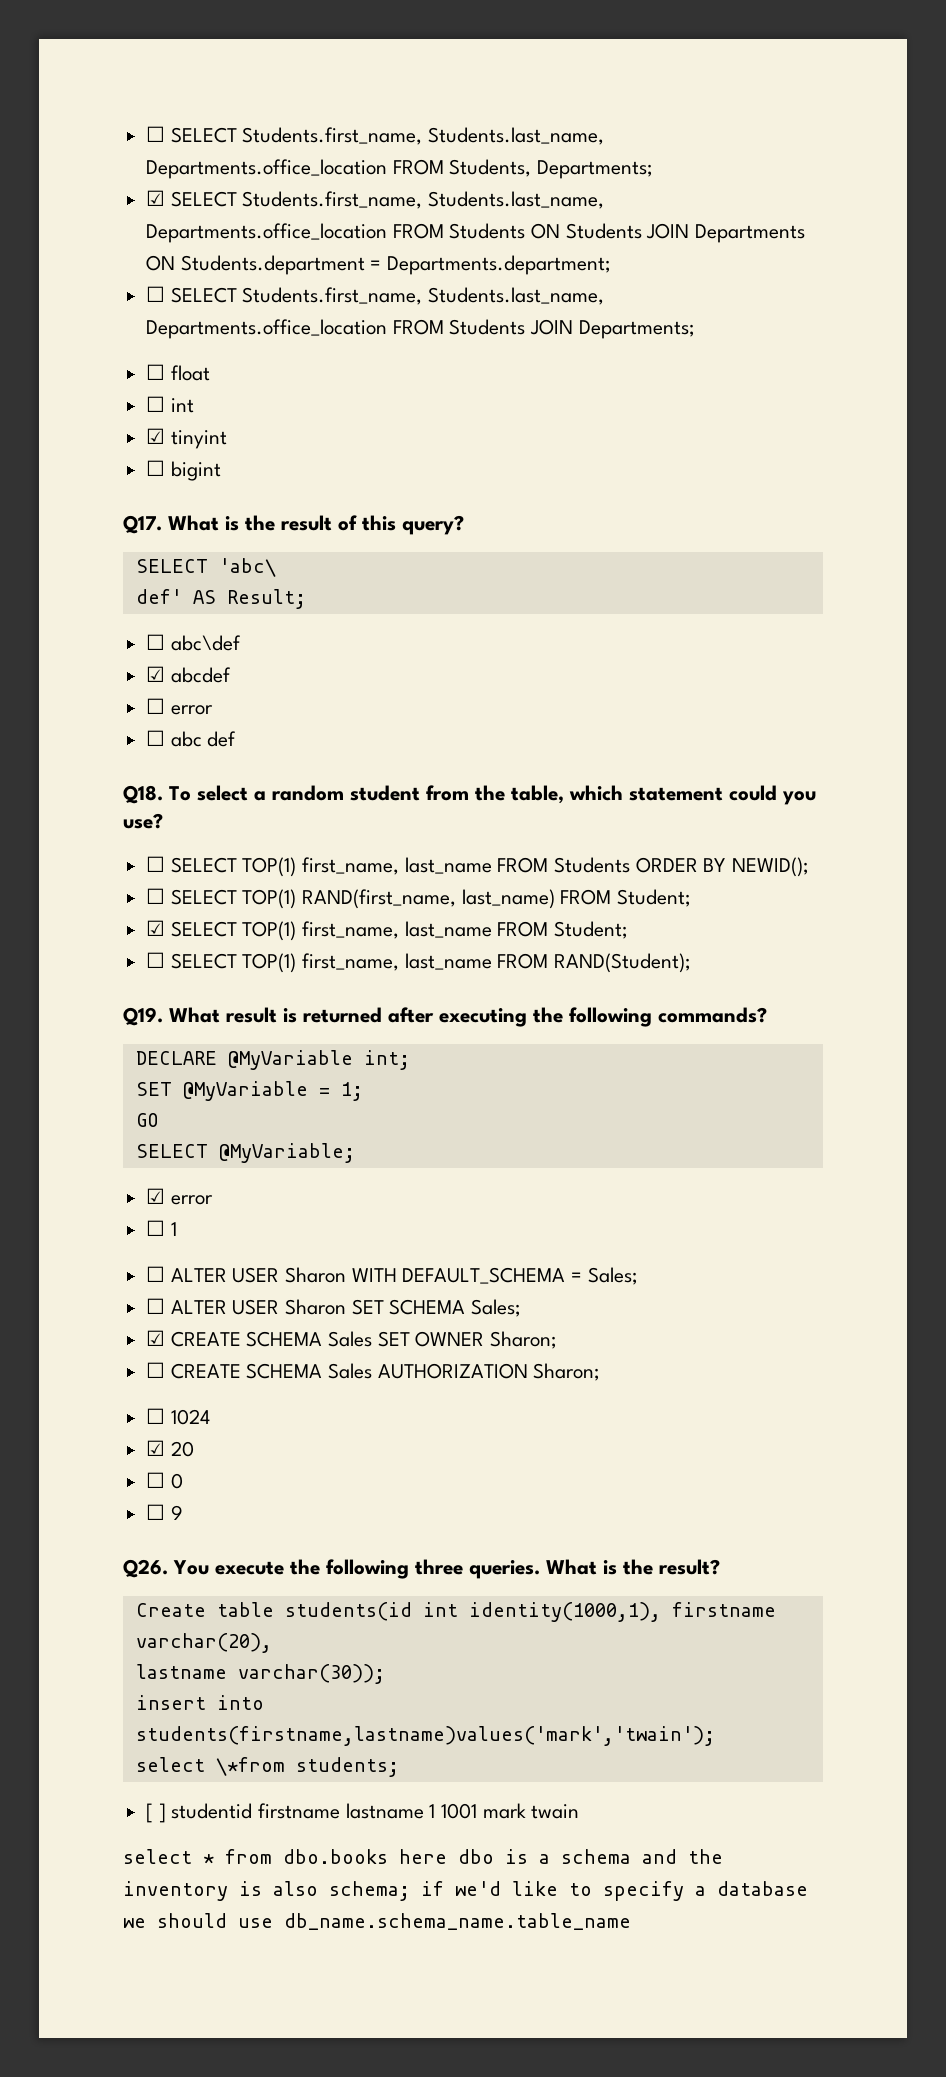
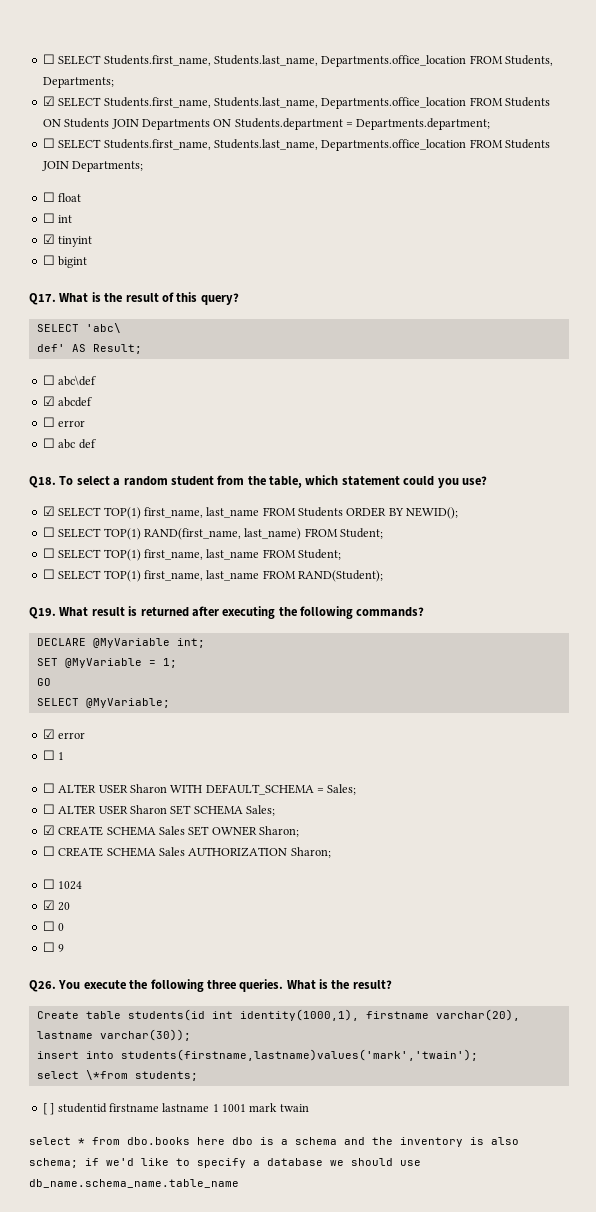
[146,856,166,872] ☐ -> [42,506,55,516] ☑
[146,920,166,936] ☑ -> [42,548,55,558] ☐

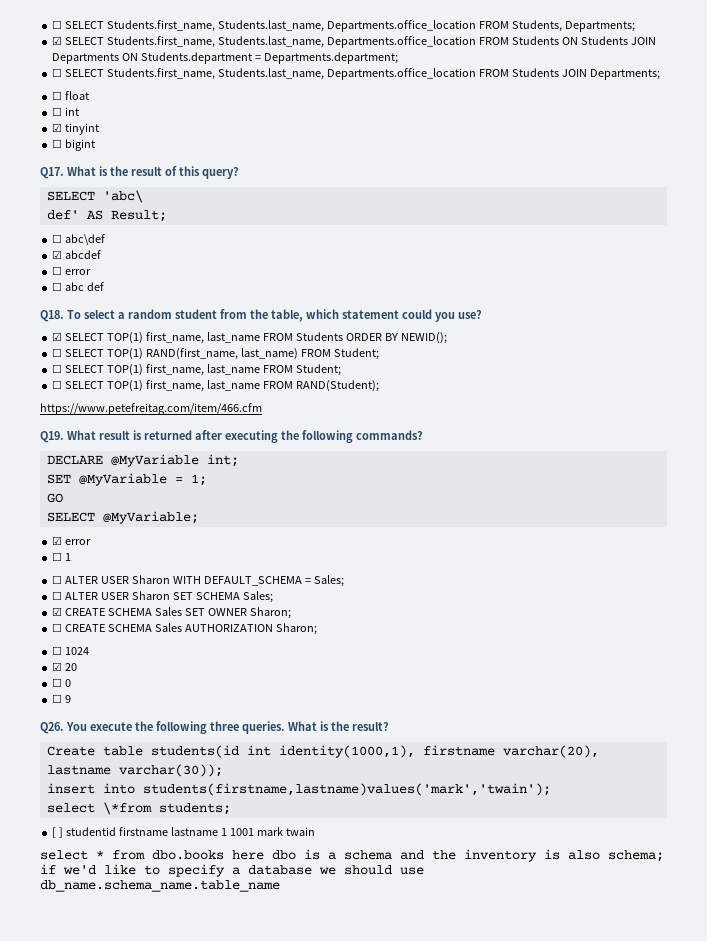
(383, 576) none -> [40,403,262,415] // https://www.petefreitag.com/item/466.cfm

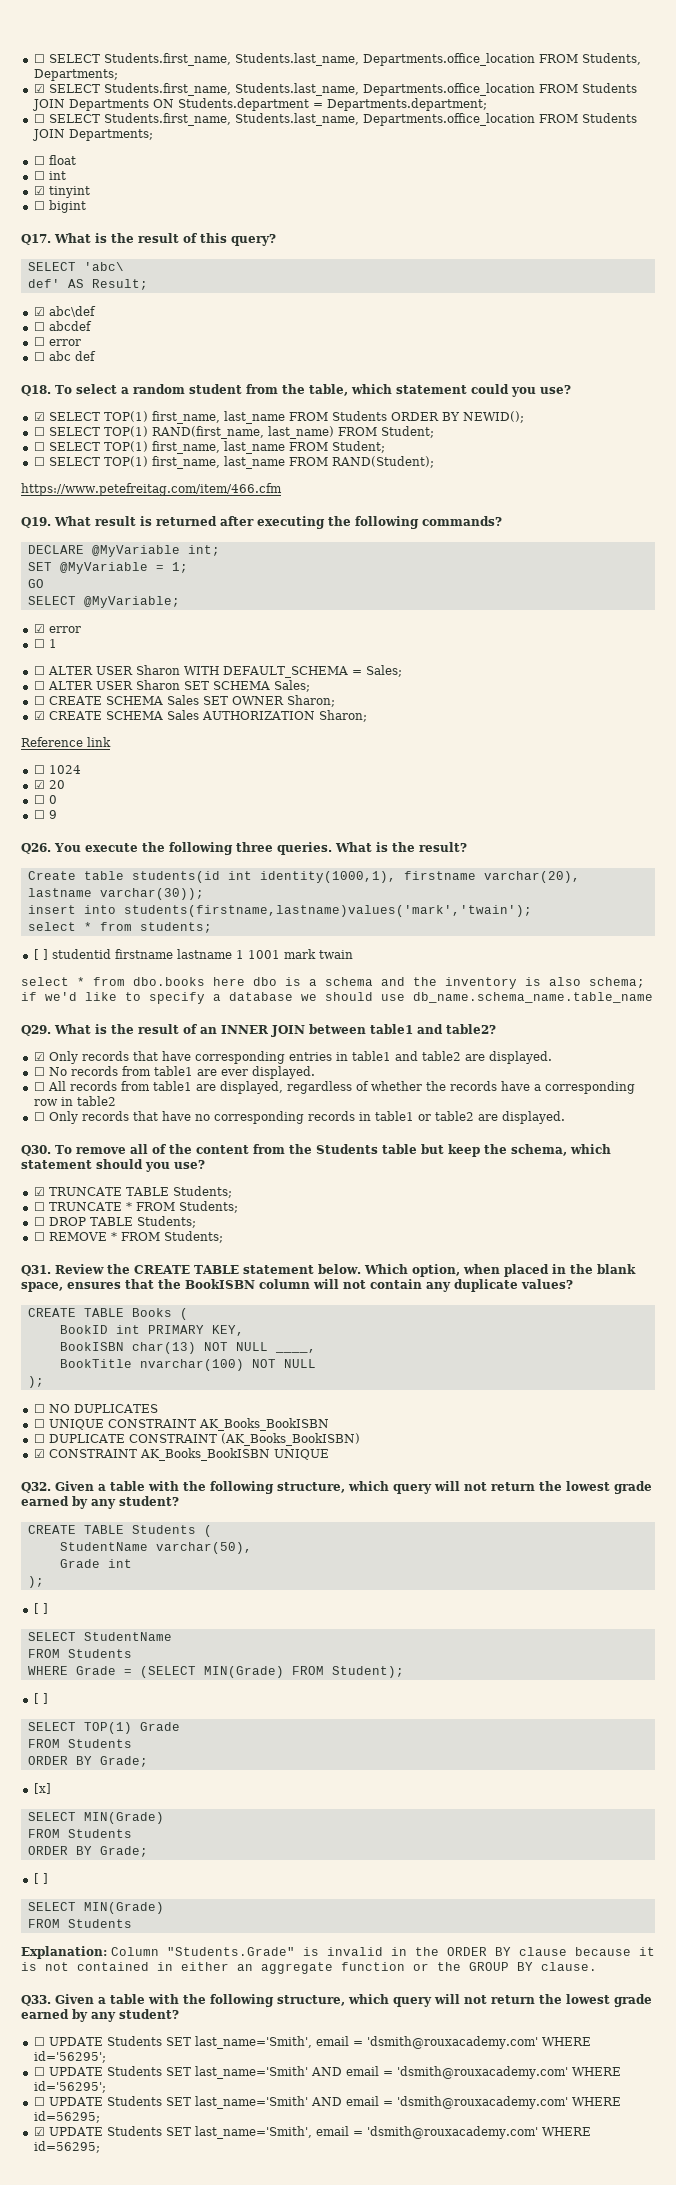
[561,36,628,45] ON Students -> (637, 88) none
[52,234,63,243] ☐ -> [33,307,45,316] ☑
[52,250,63,259] ☑ -> [33,322,45,331] ☐
[52,607,63,616] ☑ -> [33,696,45,705] ☐
[52,623,63,632] ☐ -> [33,711,45,720] ☑
(317, 629) none -> [21,737,111,747] // Reference link
[102,802,152,815] \*from -> [83,922,132,931] * from
(280, 886) none -> [21,1024,496,1037] [33,1051,552,1064] [33,1066,315,1079] [33,1081,635,1094] [33,1096,116,1106] [33,1111,565,1124] [21,1144,611,1157] [21,1159,205,1172] [33,1186,232,1198] [33,1201,238,1213] [33,1216,196,1228] [33,1231,223,1243] [21,1264,636,1277] [21,1279,573,1292] [27,1308,188,1320] [59,1325,244,1336] [59,1342,316,1354] [59,1359,316,1371] [27,1376,44,1388] [33,1404,158,1413] [33,1418,329,1431] [33,1433,360,1446] [33,1448,329,1461] [21,1481,652,1494] [21,1496,179,1509] [27,1525,212,1537] [59,1542,252,1554] [59,1559,132,1568] [27,1576,44,1588] [33,1603,48,1614] [27,1632,172,1641] [27,1649,132,1658] [27,1666,404,1678] [33,1693,48,1704] [27,1722,180,1734] [27,1739,132,1748] [27,1756,148,1767] [33,1783,51,1794] [27,1812,164,1824] [27,1829,132,1838] [27,1846,148,1857] [33,1873,48,1884] [27,1902,164,1914] [27,1919,132,1928] [21,1946,655,1959] [21,1962,597,1974] [21,1994,652,2007] [21,2009,179,2022] [33,2036,591,2049] [33,2051,106,2063] [33,2066,621,2079] [33,2081,106,2093] [33,2096,621,2109] [33,2111,100,2123] [33,2126,591,2139] [33,2141,100,2153] // Q29. What is the result of an INNER JOIN between table1 and table2? // ☑ Only records that have corresponding entries in table1 and table2 are displayed. // ☐ No records from table1 are ever displayed. // ☐ All records from table1 are displayed, regardless of whether the records have a corresponding row in table2 // ☐ Only records that have no corresponding records in table1 or table2 are displayed. // Q30. To remove all of the content from the Students table but keep the schema, which statement should you use? // ☑ TRUNCATE TABLE Students; // ☐ TRUNCATE * FROM Students; // ☐ DROP TABLE Students; // ☐ REMOVE * FROM Students; // Q31. Review the CREATE TABLE statement below. Which option, when placed in the blank space, ensures that the BookISBN column will not contain any duplicate values? // CREATE TABLE Books ( // BookID int PRIMARY KEY, // BookISBN char(13) NOT NULL ____, // BookTitle nvarchar(100) NOT NULL // ); // ☐ NO DUPLICATES // ☐ UNIQUE CONSTRAINT AK_Books_BookISBN // ☐ DUPLICATE CONSTRAINT (AK_Books_BookISBN) // ☑ CONSTRAINT AK_Books_BookISBN UNIQUE // Q32. Given a table with the following structure, which query will not return the lowest grade earned by any student? // CREATE TABLE Students ( // StudentName varchar(50), // Grade int // ); // [ ] // SELECT StudentName // FROM Students // WHERE Grade = (SELECT MIN(Grade) FROM Student); // [ ] // SELECT TOP(1) Grade // FROM Students // ORDER BY Grade; // [x] // SELECT MIN(Grade) // FROM Students // ORDER BY Grade; // [ ] // SELECT MIN(Grade) // FROM Students // Explanation: Column "Students.Grade" is invalid in the ORDER BY clause because it is not contained in either an aggregate function or the GROUP BY clause. // Q33. Given a table with the following structure, which query will not return the lowest grade earned by any student? // ☐ UPDATE Students SET last_name='Smith', email = 'dsmith@rouxacademy.com' WHERE id='56295'; // ☐ UPDATE Students SET last_name='Smith' AND email = 'dsmith@rouxacademy.com' WHERE id='56295'; // ☐ UPDATE Students SET last_name='Smith' AND email = 'dsmith@rouxacademy.com' WHERE id=56295; // ☑ UPDATE Students SET last_name='Smith', email = 'dsmith@rouxacademy.com' WHERE id=56295;

